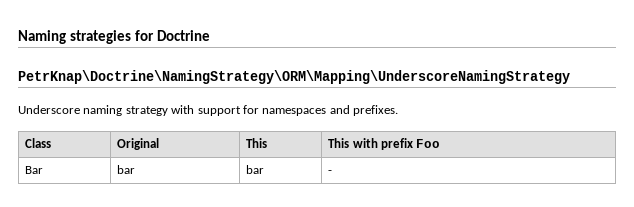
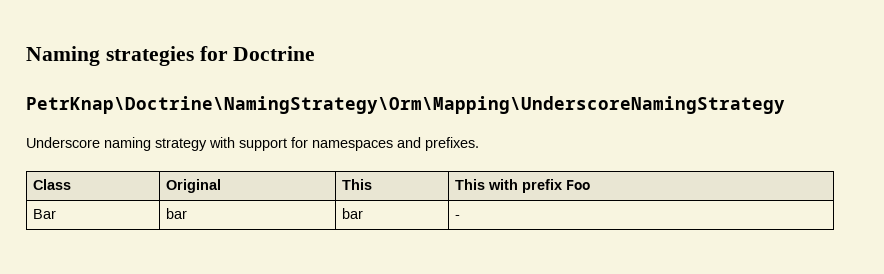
[18,70,570,84] PetrKnap\Doctrine\NamingStrategy\ORM\Mapping\UnderscoreNamingStrategy -> [26,96,785,114] PetrKnap\Doctrine\NamingStrategy\Orm\Mapping\UnderscoreNamingStrategy

